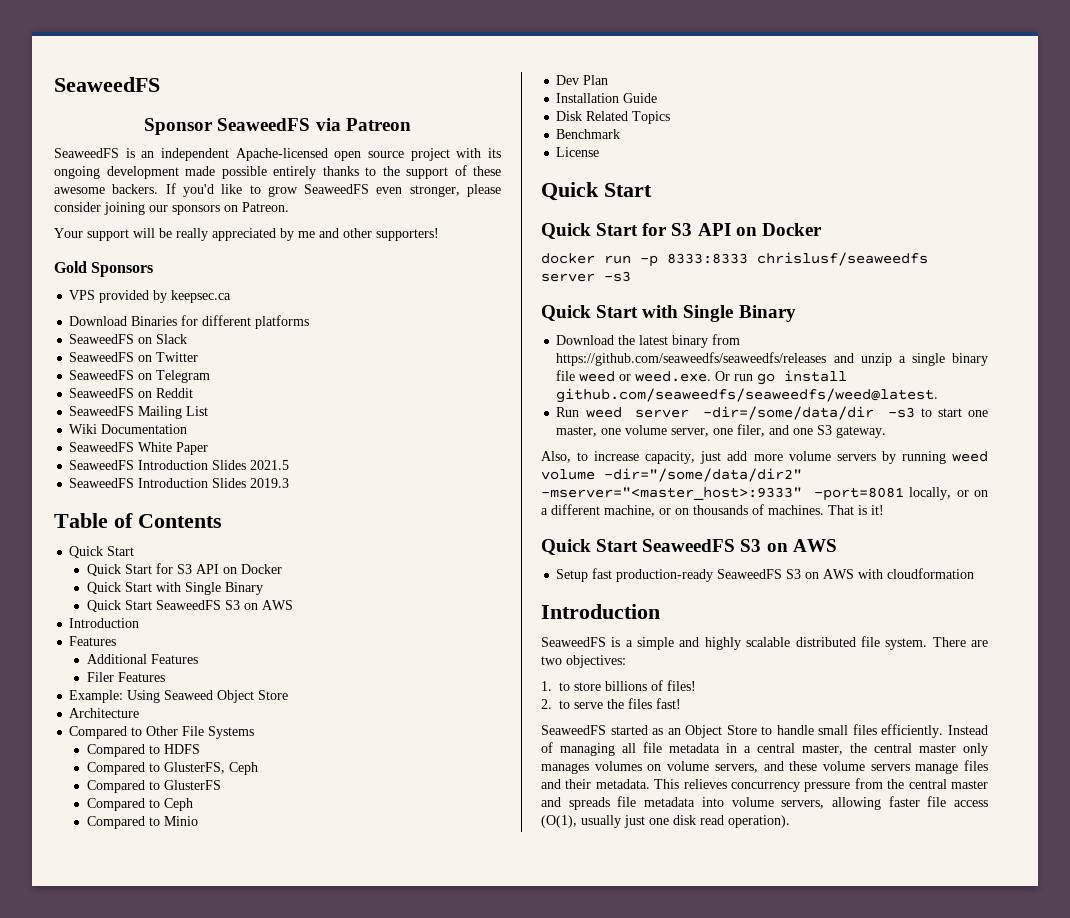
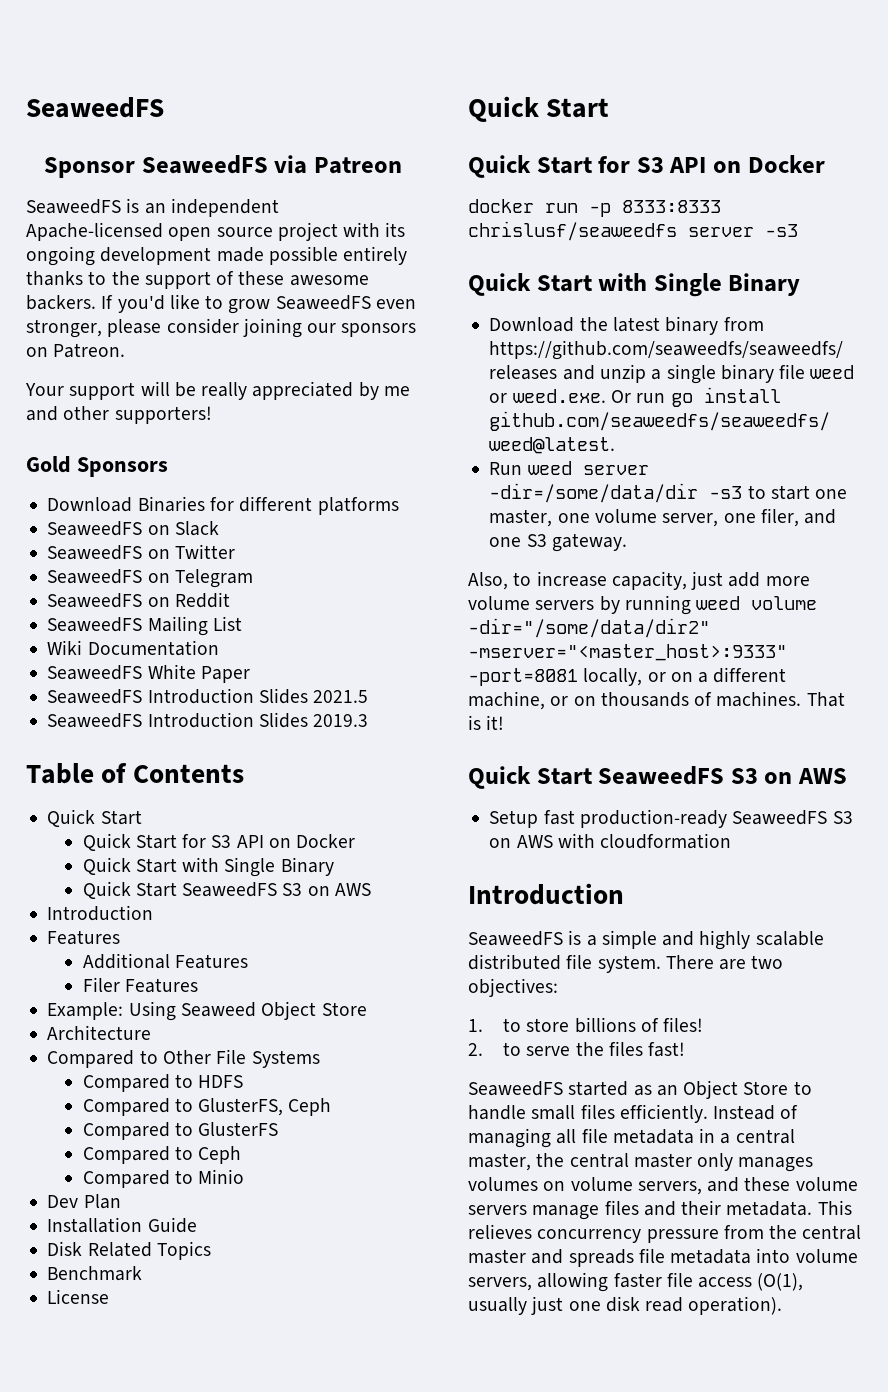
[69,290,232,303] // VPS provided by keepsec.ca -> (168, 467) none

